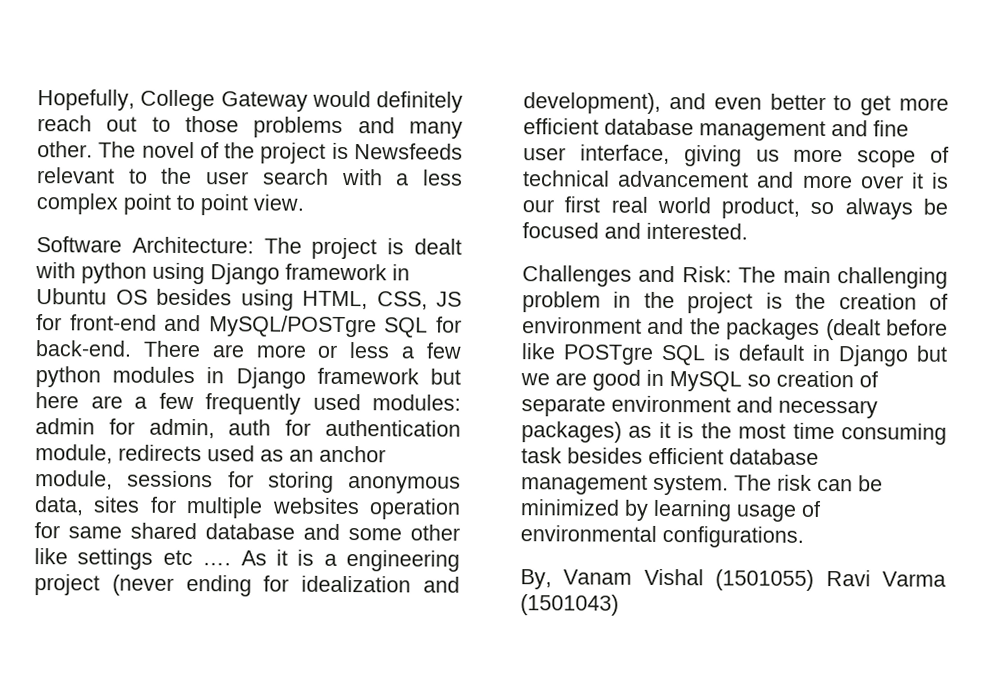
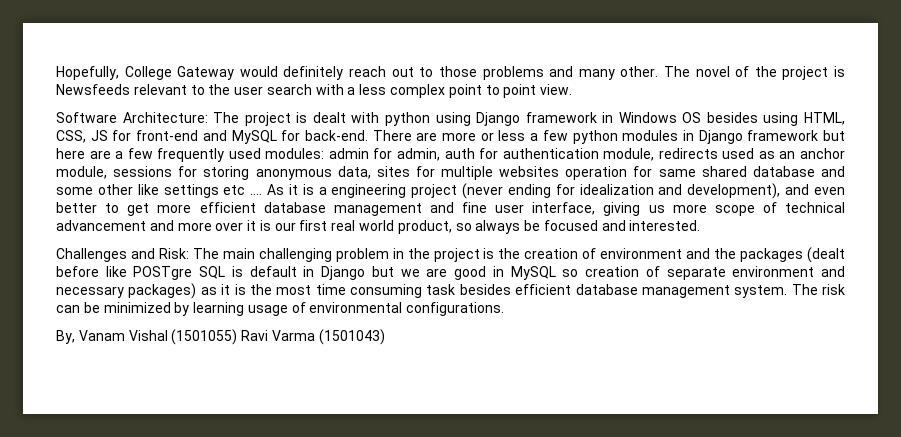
[36,288,107,305] Ubuntu -> [618,112,677,123] Windows
[208,315,429,338] MySQL/POSTgre SQL -> [231,130,277,144] MySQL

